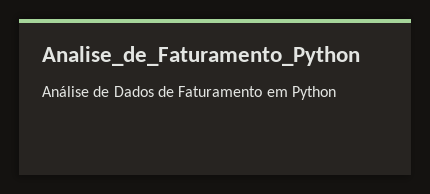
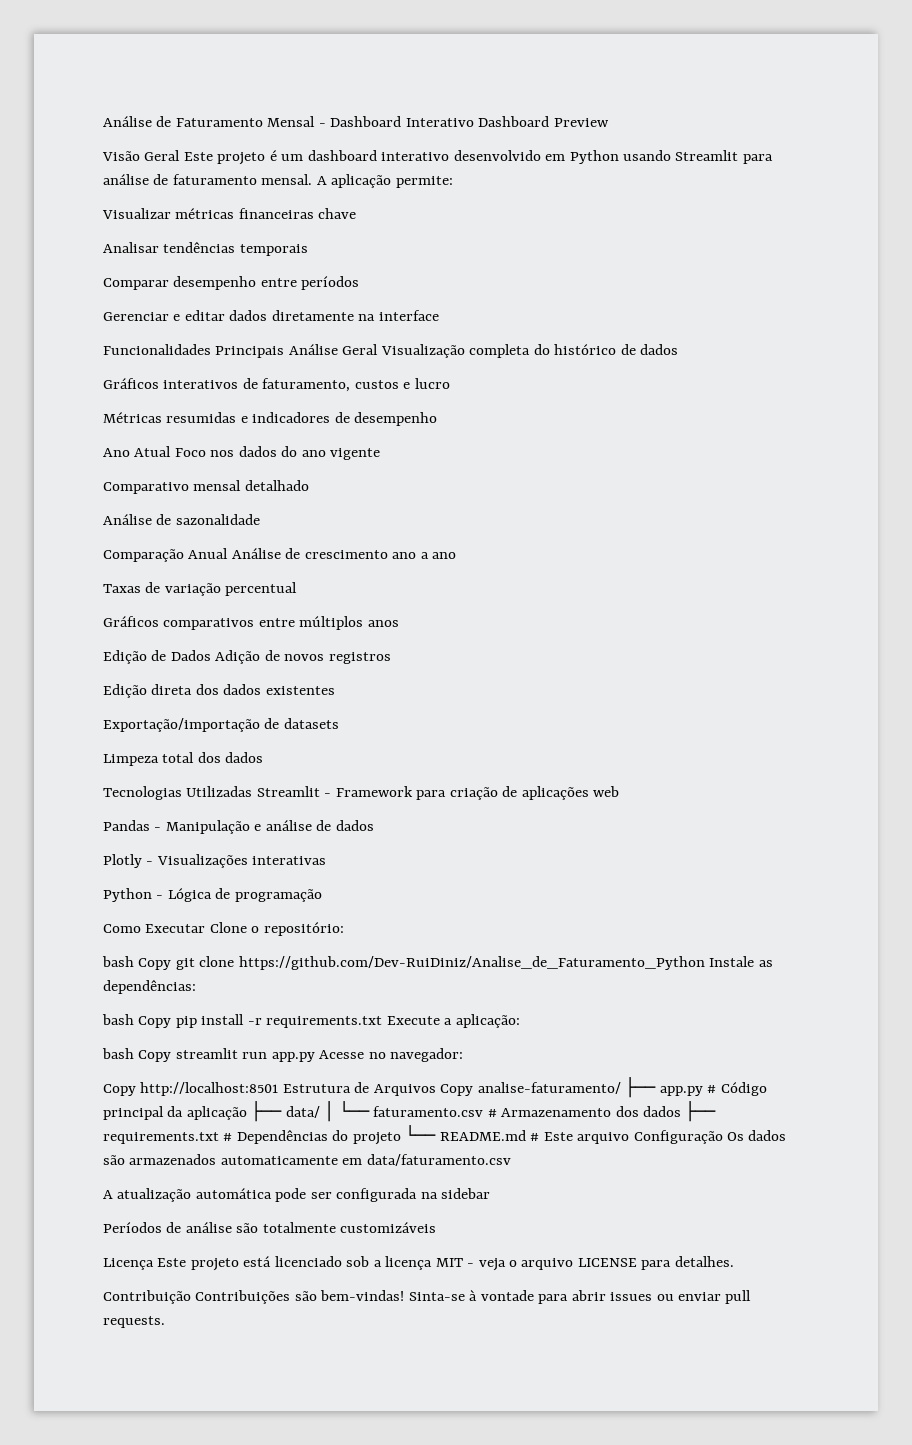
[42,46,360,66] [42,86,336,100] Analise_de_Faturamento_Python // Análise de Dados de Faturamento em Python -> [103,116,609,127] [102,150,773,165] [103,174,453,188] [102,208,357,219] [103,242,308,256] [103,276,360,290] [103,310,439,321] [103,344,679,358] [103,378,450,392] [103,412,438,426] [103,446,381,460] [103,480,309,494] [103,514,260,525] [103,548,457,562] [103,582,298,596] [103,616,399,630] [103,650,391,664] [103,684,335,698] [103,718,339,732] [103,752,264,766] [103,786,620,800] [103,820,374,834] [103,854,327,868] [103,888,322,902] [103,922,344,936] [102,956,773,970] [103,980,196,994] [102,1014,520,1028] [102,1048,464,1062] [103,1077,767,1098] [103,1101,717,1122] [103,1125,787,1145] [103,1154,511,1166] [103,1188,491,1202] [103,1222,437,1233] [103,1256,734,1271] [103,1290,752,1304] [103,1316,165,1328] Análise de Faturamento Mensal - Dashboard Interativo Dashboard Preview // Visão Geral Este projeto é um dashboard interativo desenvolvido em Python usando Streamlit para análise de faturamento mensal. A aplicação permite: // Visualizar métricas financeiras chave // Analisar tendências temporais // Comparar desempenho entre períodos // Gerenciar e editar dados diretamente na interface // Funcionalidades Principais Análise Geral Visualização completa do histórico de dados // Gráficos interativos de faturamento, custos e lucro // Métricas resumidas e indicadores de desempenho // Ano Atual Foco nos dados do ano vigente // Comparativo mensal detalhado // Análise de sazonalidade // Comparação Anual Análise de crescimento ano a ano // Taxas de variação percentual // Gráficos comparativos entre múltiplos anos // Edição de Dados Adição de novos registros // Edição direta dos dados existentes // Exportação/importação de datasets // Limpeza total dos dados // Tecnologias Utilizadas Streamlit - Framework para criação de aplicações web // Pandas - Manipulação e análise de dados // Plotly - Visualizações interativas // Python - Lógica de programação // Como Executar Clone o repositório: // bash Copy git clone https://github.com/Dev-RuiDiniz/Analise_de_Faturamento_Python Instale as dependências: // bash Copy pip install -r requirements.txt Execute a aplicação: // bash Copy streamlit run app.py Acesse no navegador: // Copy http://localhost:8501 Estrutura de Arquivos Copy analise-faturamento/ ├── app.py # Código principal da aplicação ├── data/ │ └── faturamento.csv # Armazenamento dos dados ├── requirements.txt # Dependências do projeto └── README.md # Este arquivo Configuração Os dados são armazenados automaticamente em data/faturamento.csv // A atualização automática pode ser configurada na sidebar // Períodos de análise são totalmente customizáveis // Licença Este projeto está licenciado sob a licença MIT - veja o arquivo LICENSE para detalhes. // Contribuição Contribuições são bem-vindas! Sinta-se à vontade para abrir issues ou enviar pull requests.

